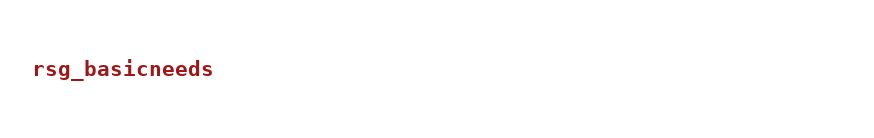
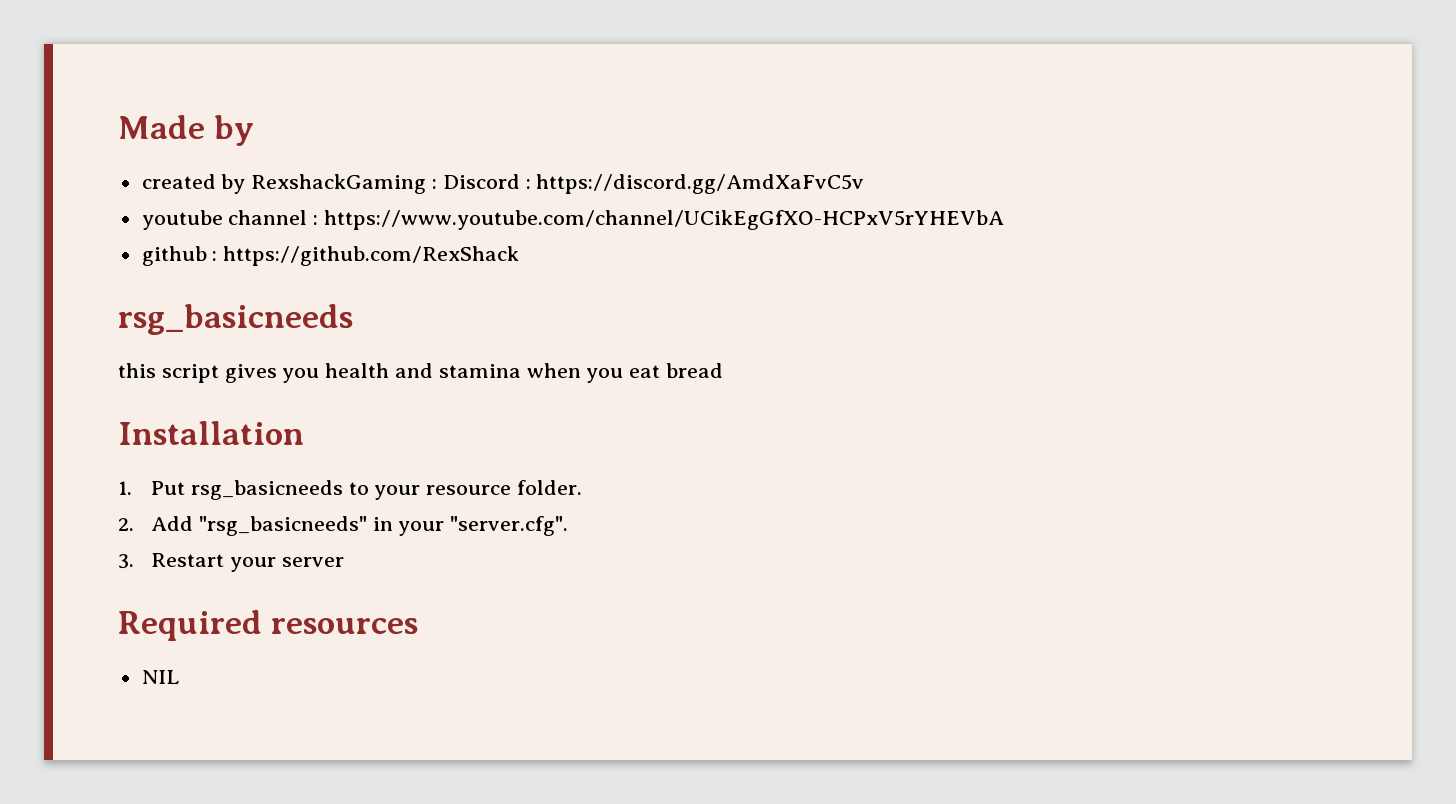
[32,59,214,81] rsg_basicneeds -> [118,115,255,146] [141,174,865,194] [141,210,1005,230] [141,246,520,266] [118,304,353,335] [118,363,724,383] [118,421,304,445] [118,480,582,500] [118,516,569,536] [118,553,344,572] [118,610,419,641] [141,670,179,684] Made by // created by RexshackGaming : Discord : https://discord.gg/AmdXaFvC5v // youtube channel : https://www.youtube.com/channel/UCikEgGfXO-HCPxV5rYHEVbA // github : https://github.com/RexShack // rsg_basicneeds // this script gives you health and stamina when you eat bread // Installation // 1. Put rsg_basicneeds to your resource folder. // 2. Add "rsg_basicneeds" in your "server.cfg". // 3. Restart your server // Required resources // NIL

